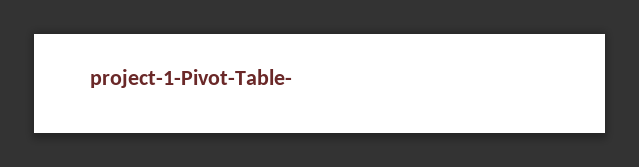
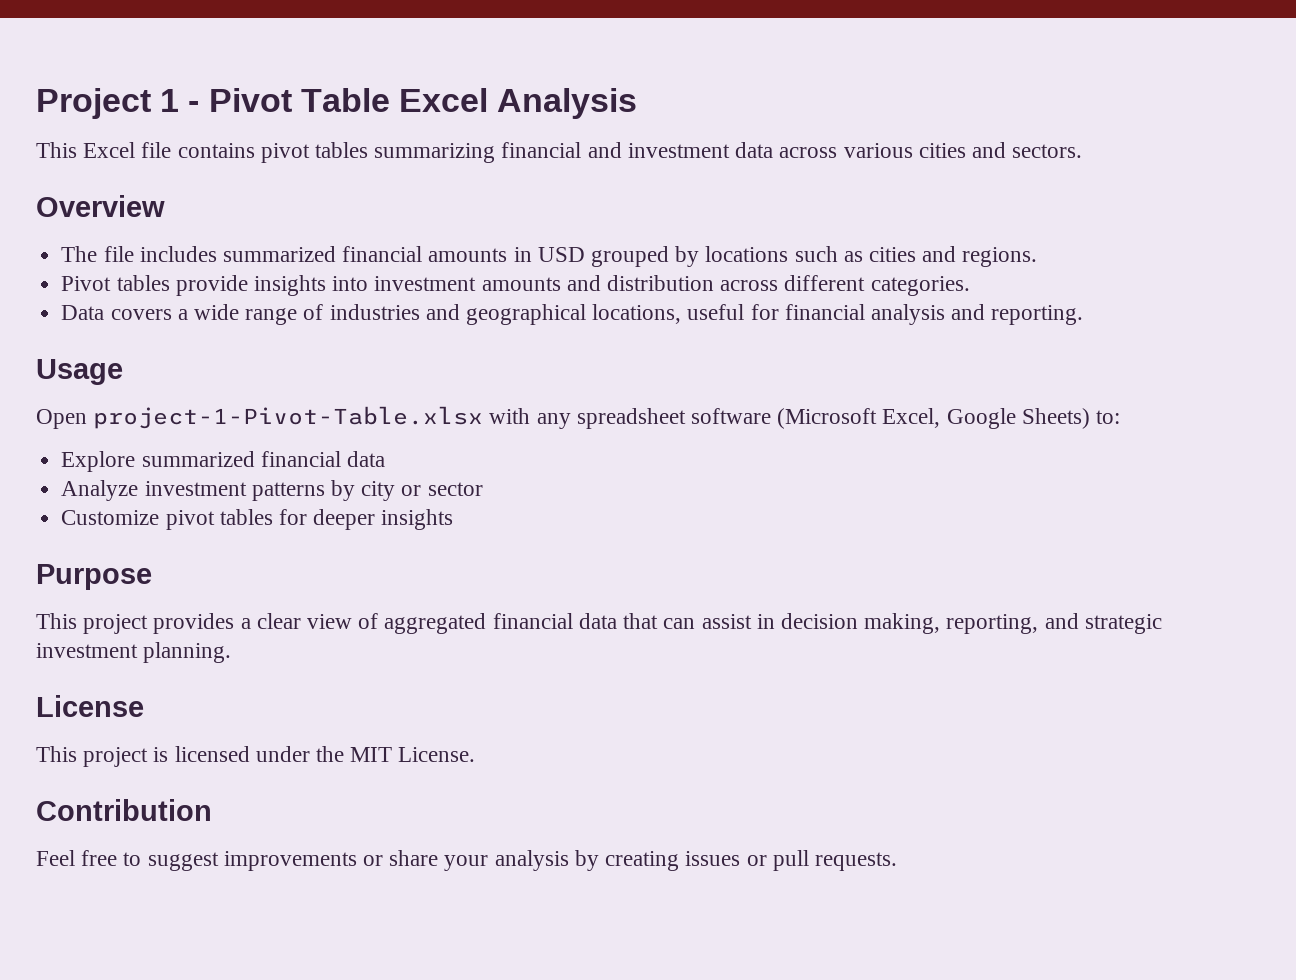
[90,69,292,88] project-1-Pivot-Table- -> [36,88,638,119] [36,142,1083,163] [36,195,165,217] [61,246,1038,267] [61,275,970,296] [61,304,1084,325] [36,359,123,385] [36,406,1121,429] [61,451,385,472] [61,480,483,501] [61,509,454,530] [36,564,152,590] [36,613,1162,634] [36,642,232,663] [36,695,144,717] [36,746,476,767] [36,799,212,821] [36,850,897,871] Project 1 - Pivot Table Excel Analysis // This Excel file contains pivot tables summarizing financial and investment data across various cities and sectors. // Overview // The file includes summarized financial amounts in USD grouped by locations such as cities and regions. // Pivot tables provide insights into investment amounts and distribution across different categories. // Data covers a wide range of industries and geographical locations, useful for financial analysis and reporting. // Usage // Open project-1-Pivot-Table.xlsx with any spreadsheet software (Microsoft Excel, Google Sheets) to: // Explore summarized financial data // Analyze investment patterns by city or sector // Customize pivot tables for deeper insights // Purpose // This project provides a clear view of aggregated financial data that can assist in decision making, reporting, and strategic investment planning. // License // This project is licensed under the MIT License. // Contribution // Feel free to suggest improvements or share your analysis by creating issues or pull requests.

